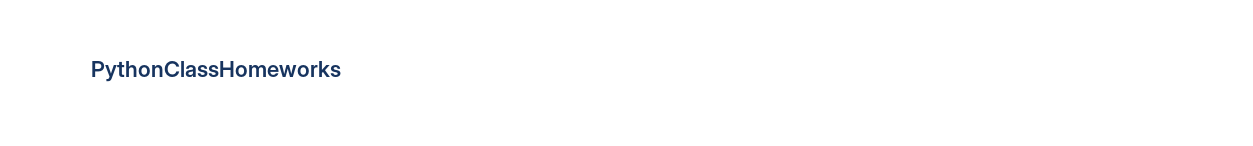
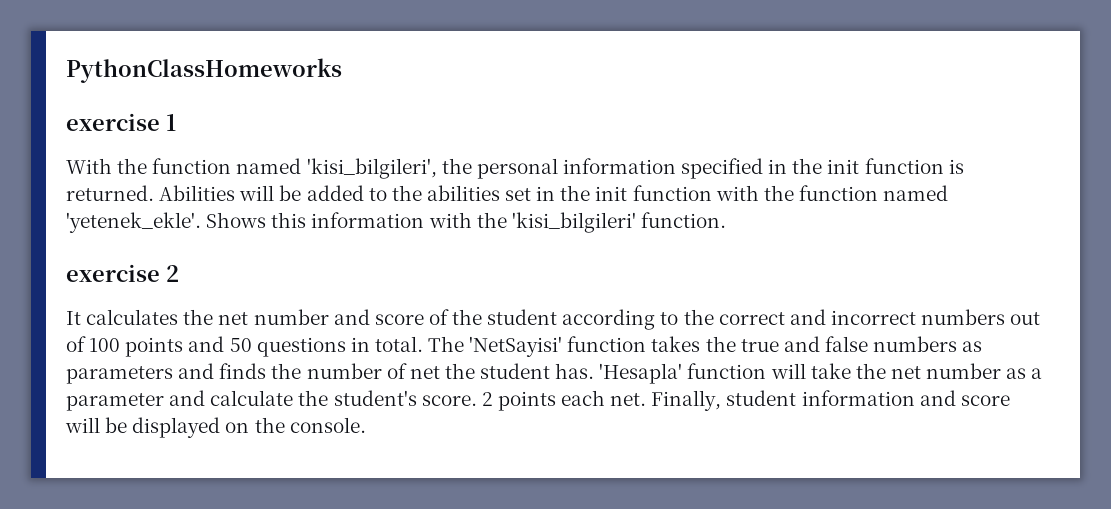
(341, 71) none -> [66,113,176,131] [66,158,964,179] [66,185,949,201] [66,212,726,233] [66,264,179,282] [66,309,1041,330] [66,336,983,357] [66,363,1043,384] [66,390,1010,411] [65,417,366,438] // exercise 1 // With the function named 'kisi_bilgileri', the personal information specified in the init function is returned. Abilities will be added to the abilities set in the init function with the function named 'yetenek_ekle'. Shows this information with the 'kisi_bilgileri' function. // exercise 2 // It calculates the net number and score of the student according to the correct and incorrect numbers out of 100 points and 50 questions in total. The 'NetSayisi' function takes the true and false numbers as parameters and finds the number of net the student has. 'Hesapla' function will take the net number as a parameter and calculate the student's score. 2 points each net. Finally, student information and score will be displayed on the console.

